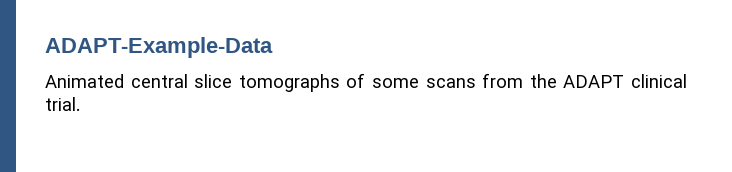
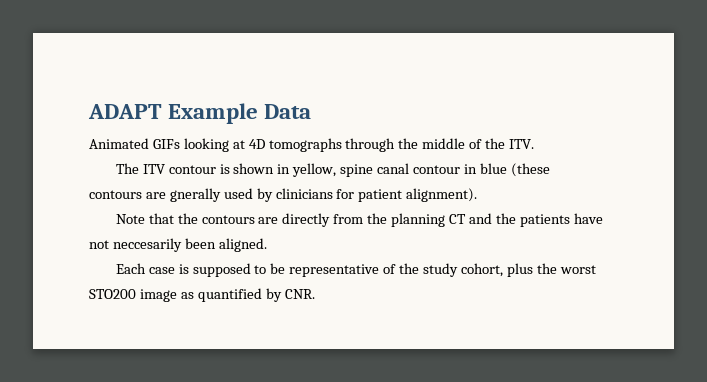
[45,37,273,58] [45,73,688,92] [45,97,80,111] ADAPT-Example-Data // Animated central slice tomographs of some scans from the ADAPT clinical trial. -> [88,103,312,124] [89,138,535,152] [115,163,550,177] [89,188,478,202] [115,213,603,227] [89,238,267,252] [115,263,596,277] [89,288,315,302] ADAPT Example Data // Animated GIFs looking at 4D tomographs through the middle of the ITV. // The ITV contour is shown in yellow, spine canal contour in blue (these contours are gnerally used by clinicians for patient alignment). // Note that the contours are directly from the planning CT and the patients have not neccesarily been aligned. // Each case is supposed to be representative of the study cohort, plus the worst STO200 image as quantified by CNR.

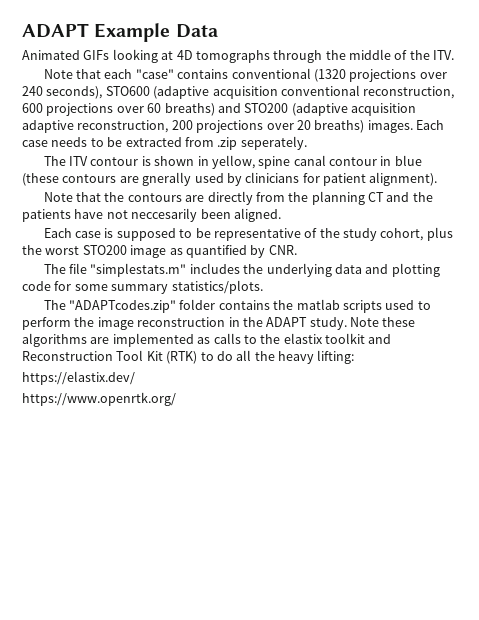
(535, 144) none -> [43,68,447,82] [22,85,455,99] [22,103,416,116] [22,120,444,133] [22,136,307,150] // Note that each "case" contains conventional (1320 projections over 240 seconds), STO600 (adaptive acquisition conventional reconstruction, 600 projections over 60 breaths) and STO200 (adaptive acquisition adaptive reconstruction, 200 projections over 20 breaths) images. Each case needs to be extracted from .zip seperately.
(315, 294) none -> [43,263,440,277] [22,280,263,294] [43,299,431,313] [22,317,416,330] [22,333,392,347] [22,350,355,364] [22,371,135,385] [22,392,176,406] // The file "simplestats.m" includes the underlying data and plotting code for some summary statistics/plots. // The "ADAPTcodes.zip" folder contains the matlab scripts used to perform the image reconstruction in the ADAPT study. Note these algorithms are implemented as calls to the elastix toolkit and Reconstruction Tool Kit (RTK) to do all the heavy lifting: // https://elastix.dev/ // https://www.openrtk.org/

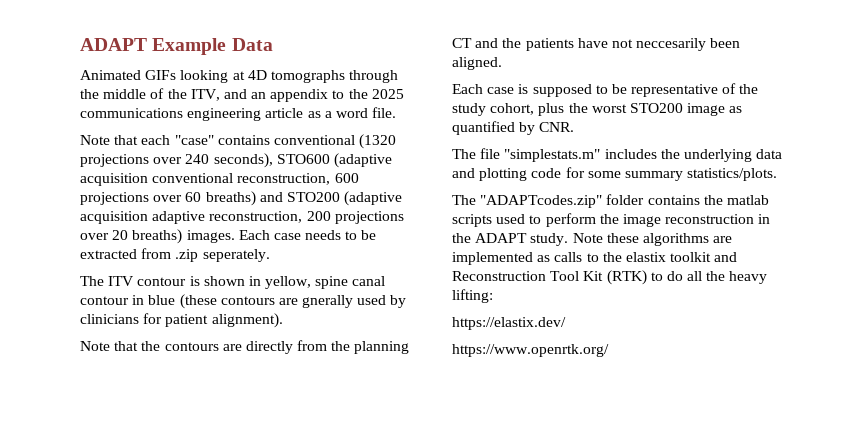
[433,50,455,60] ITV. -> [190,89,404,102] [80,107,397,121] ITV, and an appendix to the 2025 communications engineering article as a word file.

